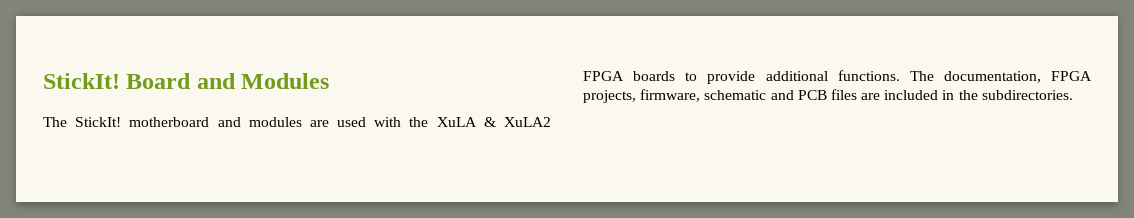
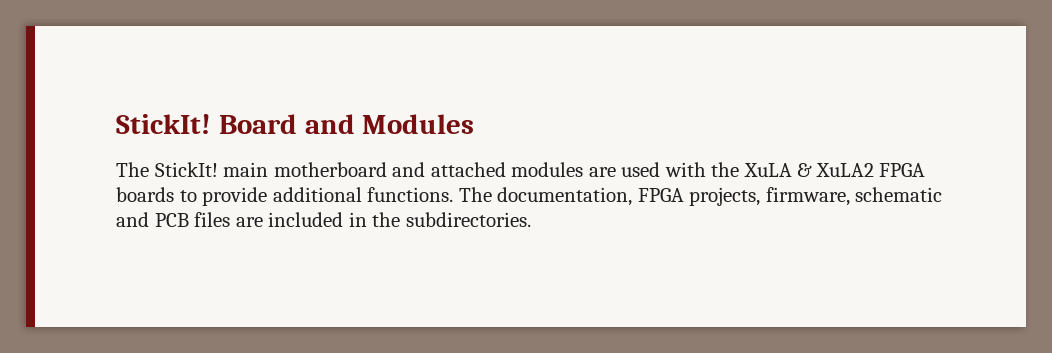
(122, 122) none -> [223,162,269,177] main
(241, 122) none -> [430,162,506,177] attached

